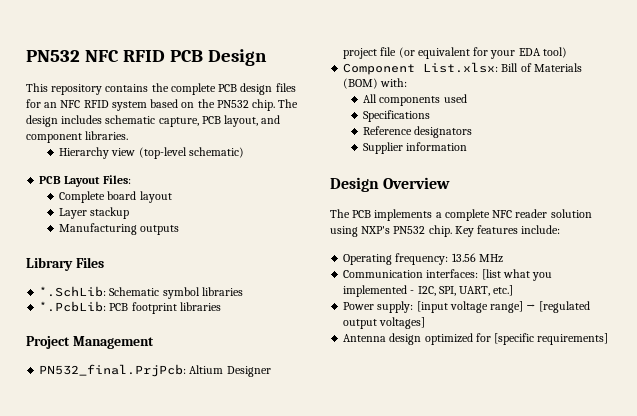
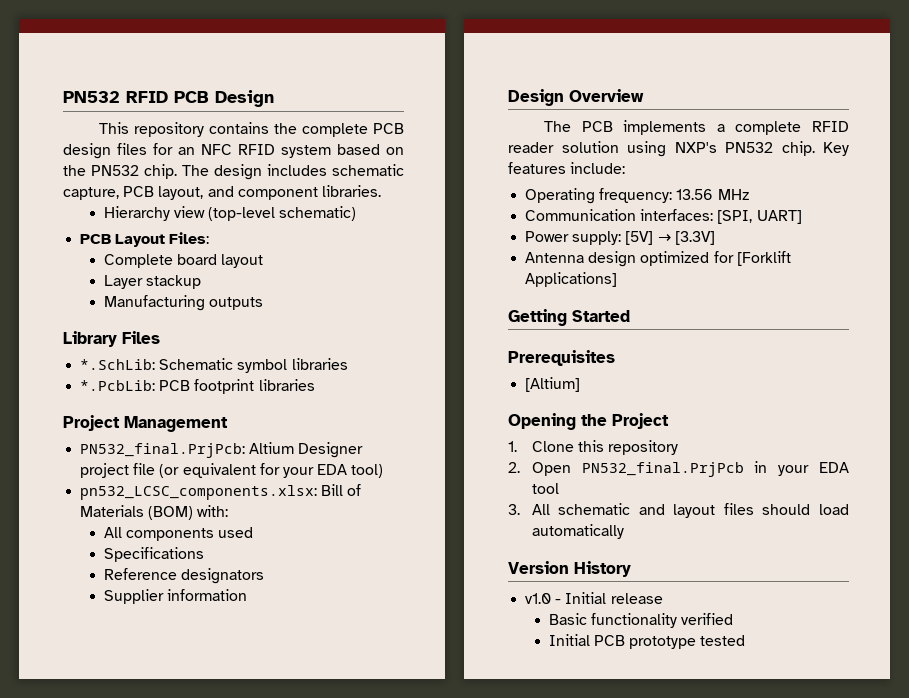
[26,50,119,62] PN532 NFC -> [63,91,120,103] PN532
[343,62,499,75] Component List.xlsx: -> [80,485,318,500] pn532_LCSC_components.xlsx:
[492,210,513,218] NFC -> [812,121,849,132] RFID
[481,269,553,281] [343,285,514,297] [343,301,590,313] [343,317,426,329] [343,333,609,345] [list what you implemented - I2C, SPI, UART, etc.] // Power supply: [input voltage range] → [regulated output voltages] // Antenna design optimized for [specific requirements] -> [717,210,802,224] [525,231,715,245] [525,251,791,267] [525,272,618,287] [508,309,630,326] [508,350,615,366] [525,377,581,392] [508,413,669,430] [508,440,679,455] [508,461,849,477] [531,483,559,494] [508,503,849,518] [531,524,624,539] [508,561,631,577] [525,592,663,604] [548,613,734,628] [548,634,746,649] [SPI, UART] // Power supply: [5V] → [3.3V] // Antenna design optimized for [Forklift Applications] // Getting Started // Prerequisites // [Altium] // Opening the Project // 1. Clone this repository // 2. Open PN532_final.PrjPcb in your EDA tool // 3. All schematic and layout files should load automatically // Version History // v1.0 - Initial release // Basic functionality verified // Initial PCB prototype tested

